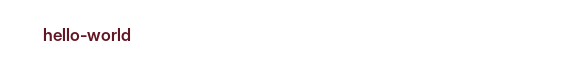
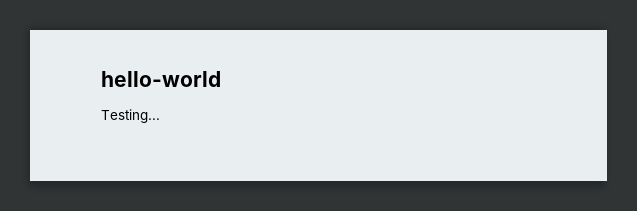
(131, 34) none -> [101,109,160,123] // Testing...

